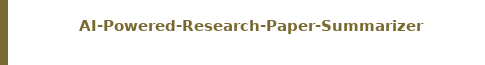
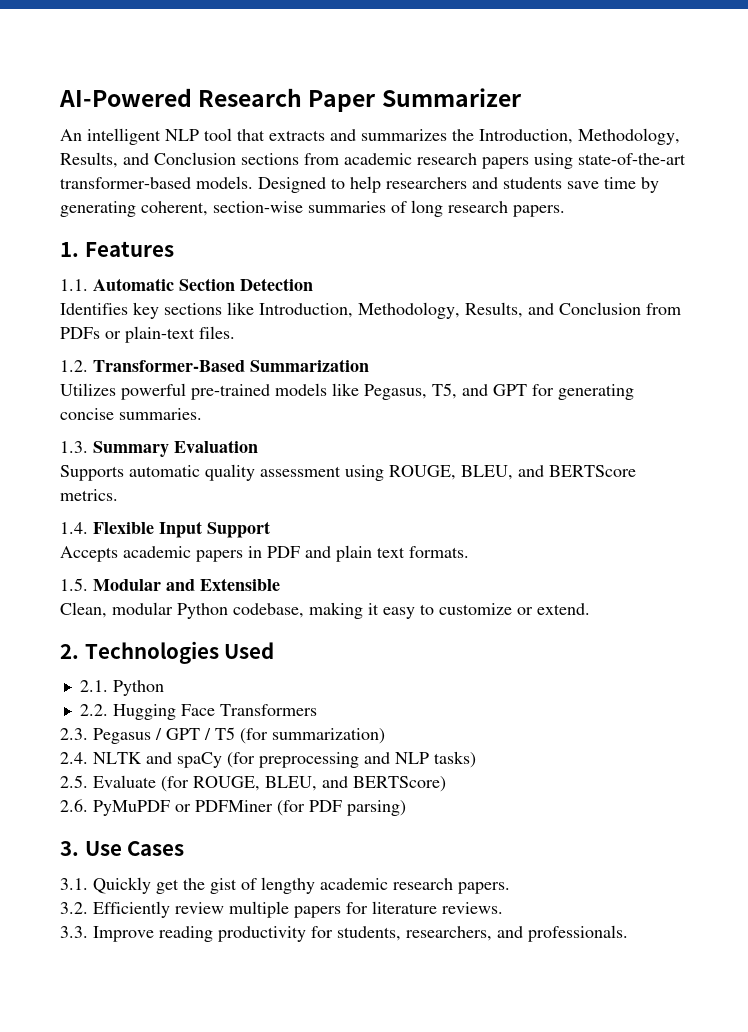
[79,20,424,34] AI-Powered-Research-Paper-Summarizer -> [59,88,522,112] [60,128,680,145] [60,152,686,169] [60,176,659,193] [60,200,565,217] [60,241,174,257] [60,278,313,291] [60,302,681,319] [60,326,235,343] [60,359,369,372] [60,383,634,400] [60,408,202,420] [60,440,258,457] [60,464,636,481] [60,489,118,501] [60,521,270,538] [60,545,469,562] [60,578,280,591] [60,602,590,619] [60,641,275,664] [79,680,164,696] [79,704,317,720] [60,727,385,744] [60,751,476,768] [60,775,446,792] [60,799,406,816] [60,841,185,856] [60,877,510,894] [60,901,503,918] [60,925,628,942] AI-Powered Research Paper Summarizer // An intelligent NLP tool that extracts and summarizes the Introduction, Methodology, Results, and Conclusion sections from academic research papers using state-of-the-art transformer-based models. Designed to help researchers and students save time by generating coherent, section-wise summaries of long research papers. // 1. Features // 1.1. Automatic Section Detection // Identifies key sections like Introduction, Methodology, Results, and Conclusion from PDFs or plain-text files. // 1.2. Transformer-Based Summarization // Utilizes powerful pre-trained models like Pegasus, T5, and GPT for generating concise summaries. // 1.3. Summary Evaluation // Supports automatic quality assessment using ROUGE, BLEU, and BERTScore metrics. // 1.4. Flexible Input Support // Accepts academic papers in PDF and plain text formats. // 1.5. Modular and Extensible // Clean, modular Python codebase, making it easy to customize or extend. // 2. Technologies Used // 2.1. Python // 2.2. Hugging Face Transformers // 2.3. Pegasus / GPT / T5 (for summarization) // 2.4. NLTK and spaCy (for preprocessing and NLP tasks) // 2.5. Evaluate (for ROUGE, BLEU, and BERTScore) // 2.6. PyMuPDF or PDFMiner (for PDF parsing) // 3. Use Cases // 3.1. Quickly get the gist of lengthy academic research papers. // 3.2. Efficiently review multiple papers for literature reviews. // 3.3. Improve reading productivity for students, researchers, and professionals.

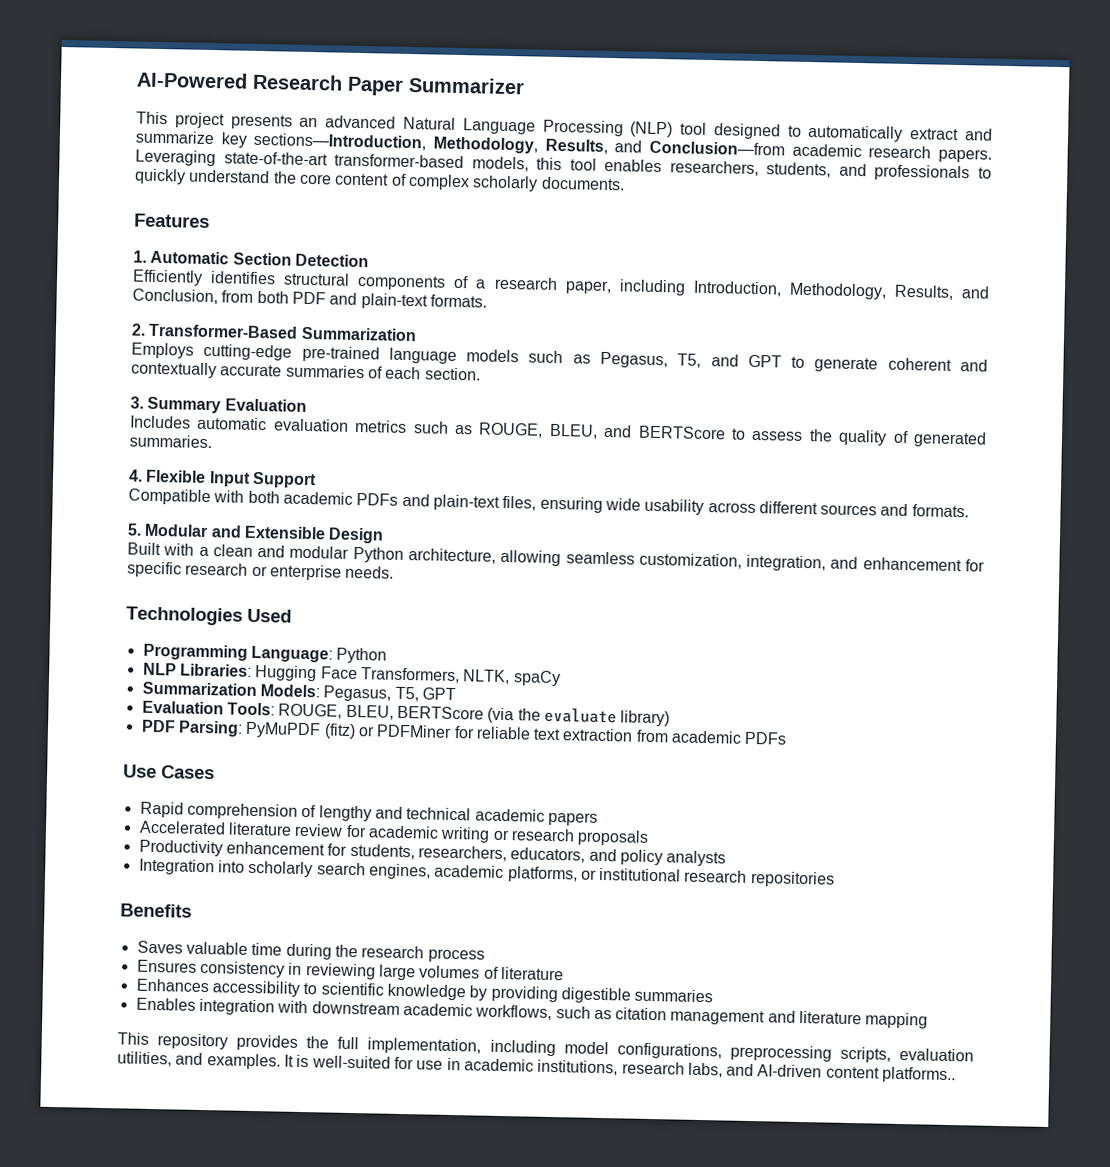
[60,128,680,145] [60,152,686,169] [60,176,659,193] [60,200,565,217] [60,241,174,257] [60,278,313,291] [60,302,681,319] [60,326,235,343] [60,359,369,372] [60,383,634,400] [60,408,202,420] [60,440,258,457] [60,464,636,481] [60,489,118,501] [60,521,270,538] [60,545,469,562] [60,578,88,591] An intelligent NLP tool that extracts and summarizes the Introduction, Methodology, Results, and Conclusion sections from academic research papers using state-of-the-art transformer-based models. Designed to help researchers and students save time by generating coherent, section-wise summaries of long research papers. // 1. Features // 1.1. Automatic Section Detection // Identifies key sections like Introduction, Methodology, Results, and Conclusion from PDFs or plain-text files. // 1.2. Transformer-Based Summarization // Utilizes powerful pre-trained models like Pegasus, T5, and GPT for generating concise summaries. // 1.3. Summary Evaluation // Supports automatic quality assessment using ROUGE, BLEU, and BERTScore metrics. // 1.4. Flexible Input Support // Accepts academic papers in PDF and plain text formats. // 1.5. -> [136,111,994,142] [135,130,992,163] [135,149,992,182] [134,168,625,192] [134,213,210,228] [133,250,369,268] [132,269,990,300] [132,288,487,310] [131,323,417,342] [131,342,989,373] [131,361,481,381] [130,396,307,414] [130,415,987,448] [129,434,212,449] [128,469,317,489] [128,488,969,518] [127,523,142,536] This project presents an advanced Natural Language Processing (NLP) tool designed to automatically extract and summarize key sections—Introduction, Methodology, Results, and Conclusion—from academic research papers. Leveraging state-of-the-art transformer-based models, this tool enables researchers, students, and professionals to quickly understand the core content of complex scholarly documents. // Features // 1. Automatic Section Detection // Efficiently identifies structural components of a research paper, including Introduction, Methodology, Results, and Conclusion, from both PDF and plain-text formats. // 2. Transformer-Based Summarization // Employs cutting-edge pre-trained language models such as Pegasus, T5, and GPT to generate coherent and contextually accurate summaries of each section. // 3. Summary Evaluation // Includes automatic evaluation metrics such as ROUGE, BLEU, and BERTScore to assess the quality of generated summaries. // 4. Flexible Input Support // Compatible with both academic PDFs and plain-text files, ensuring wide usability across different sources and formats. // 5.
[60,602,590,619] [60,644,79,659] // Clean, modular Python codebase, making it easy to customize or extend. // 2. -> [328,527,385,544] [127,542,986,572] [127,561,395,581] Design // Built with a clean and modular Python architecture, allowing seamless customization, integration, and enhancement for specific research or enterprise needs. //
[79,680,108,692] 2.1. -> [142,643,333,663] Programming Language:
[79,704,317,720] [60,727,385,744] [60,751,476,768] [60,775,446,792] [60,799,406,816] [60,841,185,856] [60,877,510,894] [60,901,503,918] [60,925,628,942] 2.2. Hugging Face Transformers // 2.3. Pegasus / GPT / T5 (for summarization) // 2.4. NLTK and spaCy (for preprocessing and NLP tasks) // 2.5. Evaluate (for ROUGE, BLEU, and BERTScore) // 2.6. PyMuPDF or PDFMiner (for PDF parsing) // 3. Use Cases // 3.1. Quickly get the gist of lengthy academic research papers. // 3.2. Efficiently review multiple papers for literature reviews. // 3.3. Improve reading productivity for students, researchers, and professionals. -> [142,662,561,687] [141,681,456,702] [141,700,671,727] [140,719,788,745] [123,764,215,780] [139,801,598,826] [138,820,650,846] [138,839,727,867] [138,858,835,888] [120,903,192,918] [136,940,485,963] [136,959,564,981] [135,978,714,1004] [135,997,929,1029] [117,1032,975,1063] [117,1051,957,1084] NLP Libraries: Hugging Face Transformers, NLTK, spaCy // Summarization Models: Pegasus, T5, GPT // Evaluation Tools: ROUGE, BLEU, BERTScore (via the evaluate library) // PDF Parsing: PyMuPDF (fitz) or PDFMiner for reliable text extraction from academic PDFs // Use Cases // Rapid comprehension of lengthy and technical academic papers // Accelerated literature review for academic writing or research proposals // Productivity enhancement for students, researchers, educators, and policy analysts // Integration into scholarly search engines, academic platforms, or institutional research repositories // Benefits // Saves valuable time during the research process // Ensures consistency in reviewing large volumes of literature // Enhances accessibility to scientific knowledge by providing digestible summaries // Enables integration with downstream academic workflows, such as citation management and literature mapping // This repository provides the full implementation, including model configurations, preprocessing scripts, evaluation utilities, and examples. It is well-suited for use in academic institutions, research labs, and AI-driven content platforms..

